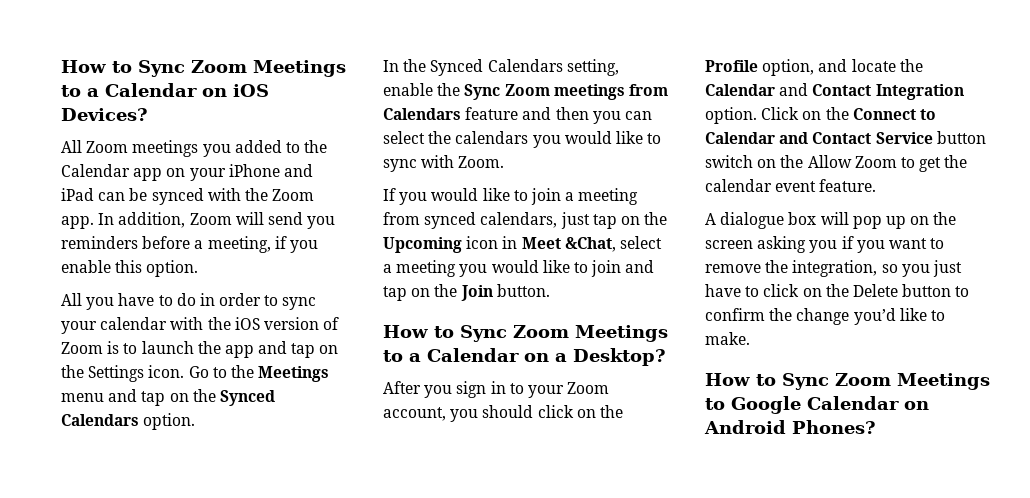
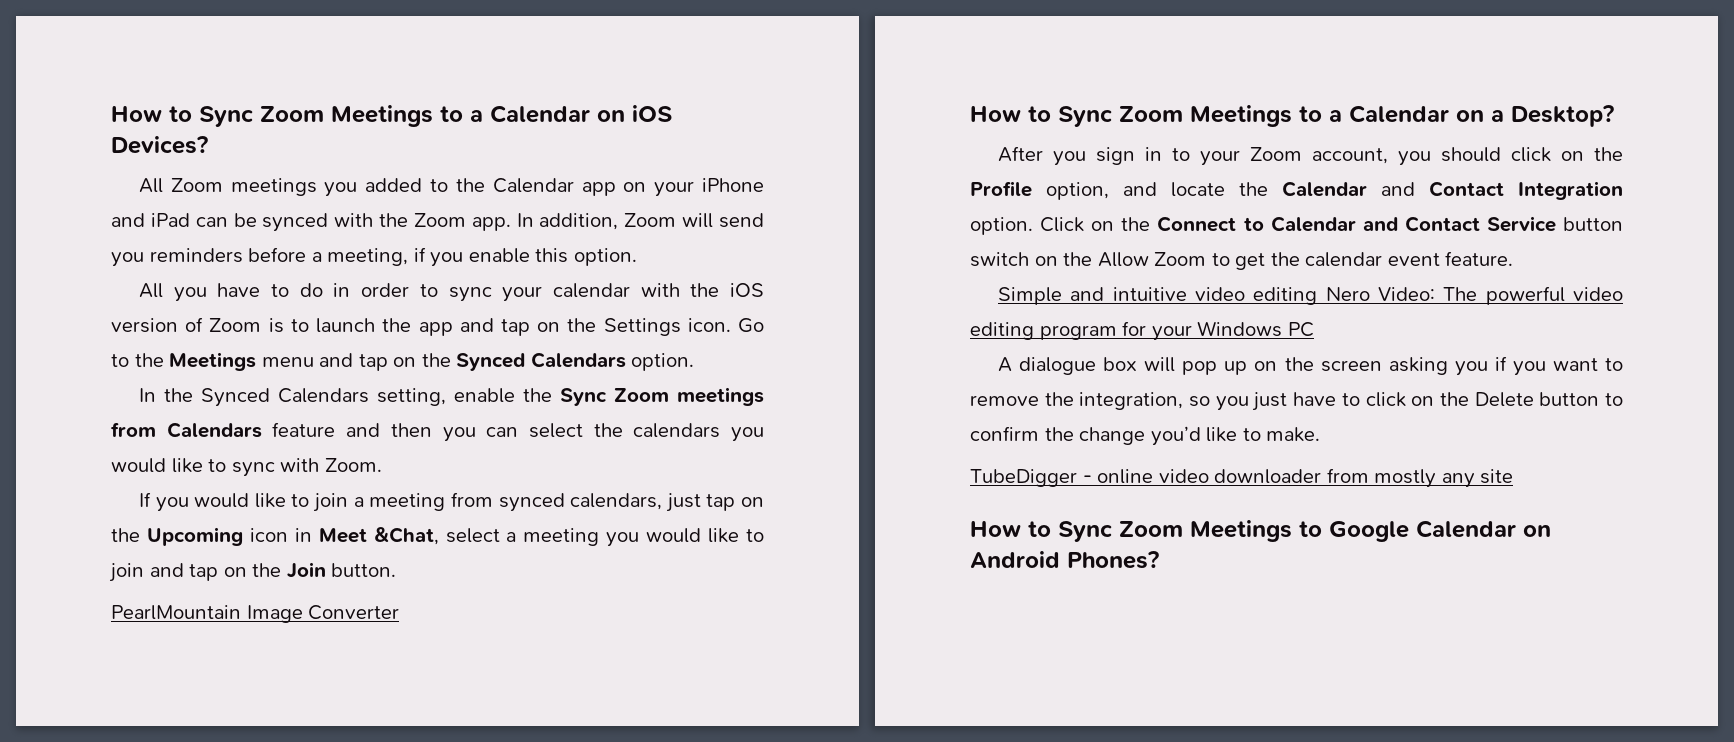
(550, 290) none -> [111,605,400,623] // PearlMountain Image Converter
(877, 185) none -> [998,286,1623,305] [970,321,1314,341] // Simple and intuitive video editing Nero Video: The powerful video editing program for your Windows PC
(750, 338) none -> [970,468,1514,488] // TubeDigger - online video downloader from mostly any site

